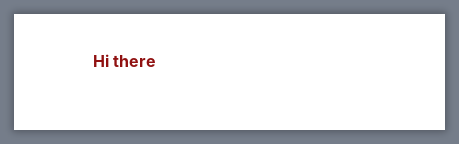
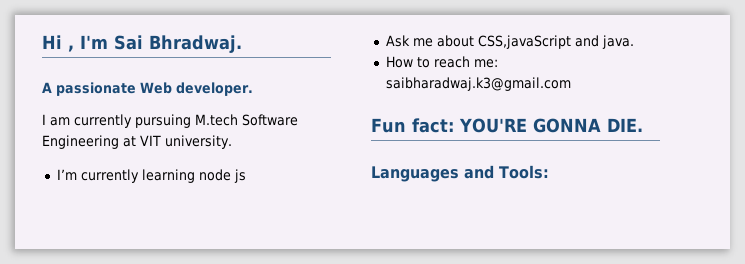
[113,55,157,67] there -> [68,35,242,53] [42,82,253,96] [42,114,298,128] [42,135,232,149] [56,169,246,183] [385,35,634,49] [385,56,498,68] [385,77,571,91] [371,118,643,133] [371,165,549,182] , I'm Sai Bhradwaj. // A passionate Web developer. // I am currently pursuing M.tech Software Engineering at VIT university. // I’m currently learning node js // Ask me about CSS,javaScript and java. // How to reach me: saibharadwaj.k3@gmail.com // Fun fact: YOU'RE GONNA DIE. // Languages and Tools:

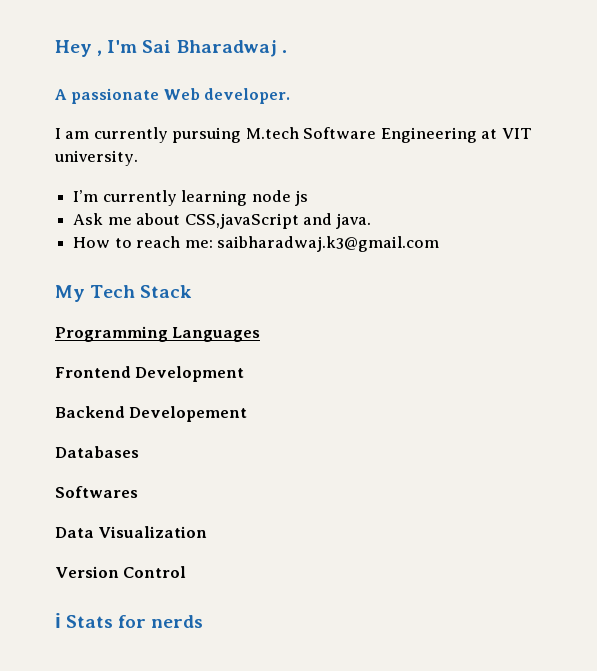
[42,35,62,49] Hi -> [55,40,92,57] Hey
[149,35,242,53] Bhradwaj. -> [176,40,287,57] Bharadwaj .
[371,118,643,133] [371,165,549,182] Fun fact: YOU'RE GONNA DIE. // Languages and Tools: -> [55,285,193,302] [55,326,261,342] [55,366,245,382] [55,406,248,422] [55,446,139,458] [55,486,138,498] [55,526,208,538] [55,566,187,578] [55,613,204,628] My Tech Stack // Programming Languages // Frontend Development // Backend Developement // Databases // Softwares // Data Visualization // Version Control // ℹ Stats for nerds

